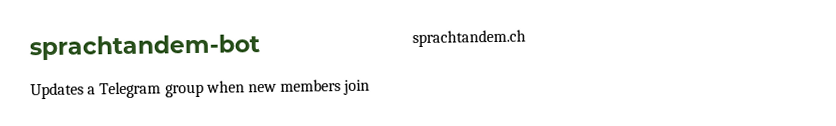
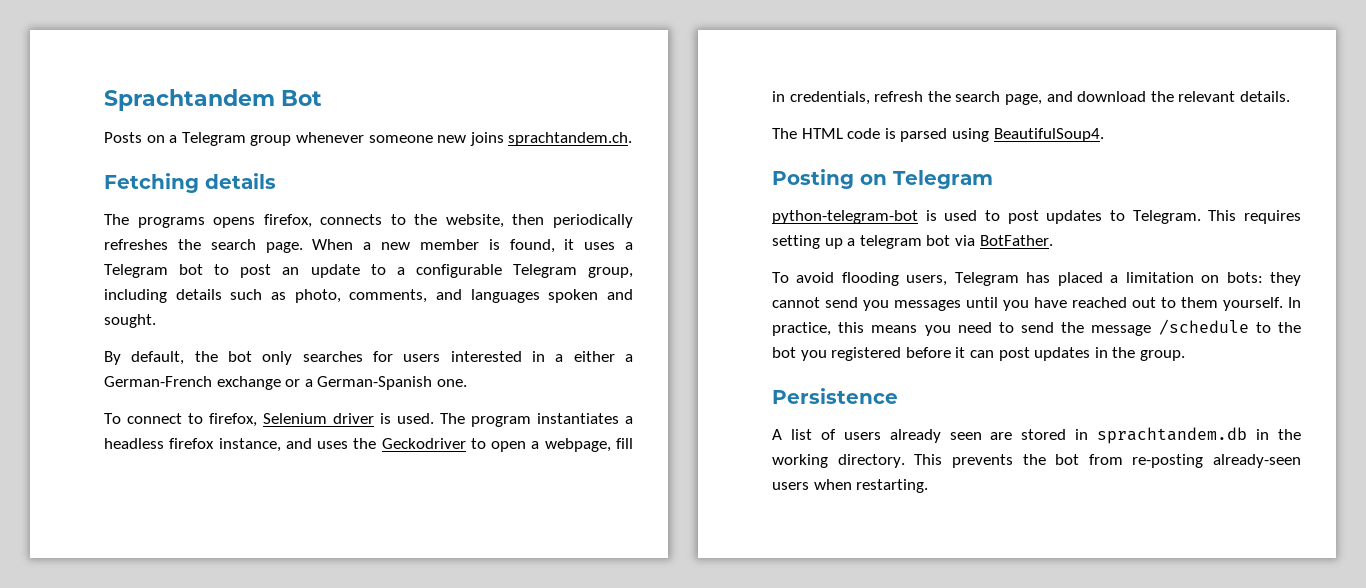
[29,34,260,61] [30,79,371,100] [412,29,526,48] sprachtandem-bot // Updates a Telegram group when new members join sprachtandem.ch -> [104,89,322,111] [104,132,633,146] [104,173,276,193] [104,214,633,228] [104,239,633,253] [104,264,633,278] [104,289,633,303] [104,314,156,328] [104,351,633,365] [104,376,467,390] [104,413,633,427] [104,438,633,452] [772,91,1290,105] [772,128,1104,142] [772,169,993,189] [772,210,1301,224] [772,235,1053,249] [772,272,1301,286] [772,297,1301,311] [772,319,1301,336] [772,347,1185,361] [772,388,898,404] [772,427,1301,444] [772,454,1301,468] [772,479,929,493] Sprachtandem Bot // Posts on a Telegram group whenever someone new joins sprachtandem.ch. // Fetching details // The programs opens firefox, connects to the website, then periodically refreshes the search page. When a new member is found, it uses a Telegram bot to post an update to a configurable Telegram group, including details such as photo, comments, and languages spoken and sought. // By default, the bot only searches for users interested in a either a German-French exchange or a German-Spanish one. // To connect to firefox, Selenium driver is used. The program instantiates a headless firefox instance, and uses the Geckodriver to open a webpage, fill in credentials, refresh the search page, and download the relevant details. // The HTML code is parsed using BeautifulSoup4. // Posting on Telegram // python-telegram-bot is used to post updates to Telegram. This requires setting up a telegram bot via BotFather. // To avoid flooding users, Telegram has placed a limitation on bots: they cannot send you messages until you have reached out to them yourself. In practice, this means you need to send the message /schedule to the bot you registered before it can post updates in the group. // Persistence // A list of users already seen are stored in sprachtandem.db in the working directory. This prevents the bot from re-posting already-seen users when restarting.

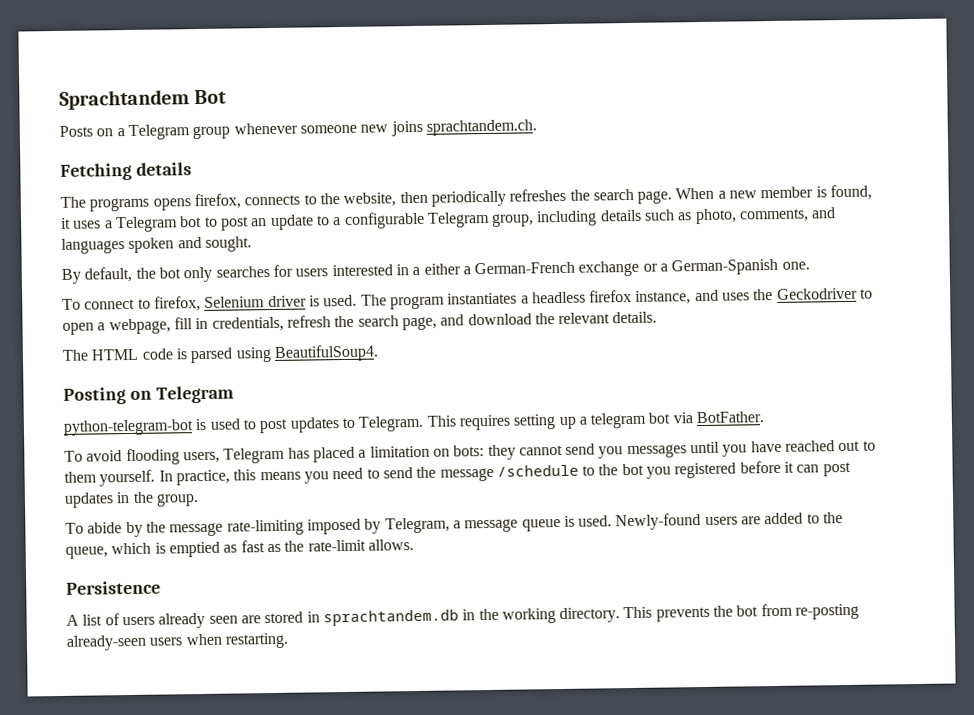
(1185, 355) none -> [65,512,844,538] [65,539,414,559] // To abide by the message rate-limiting imposed by Telegram, a message queue is used. Newly-found users are added to the queue, which is emptied as fast as the rate-limit allows.

